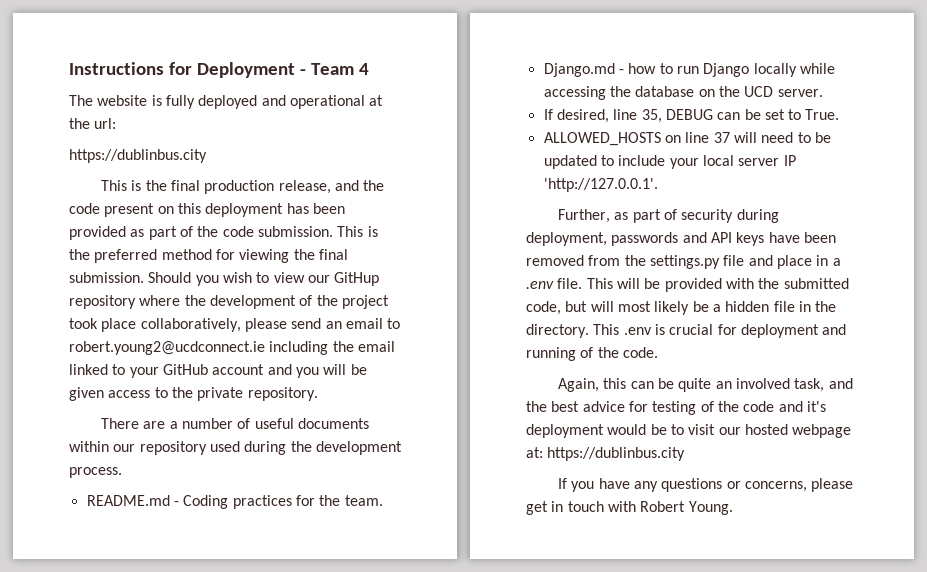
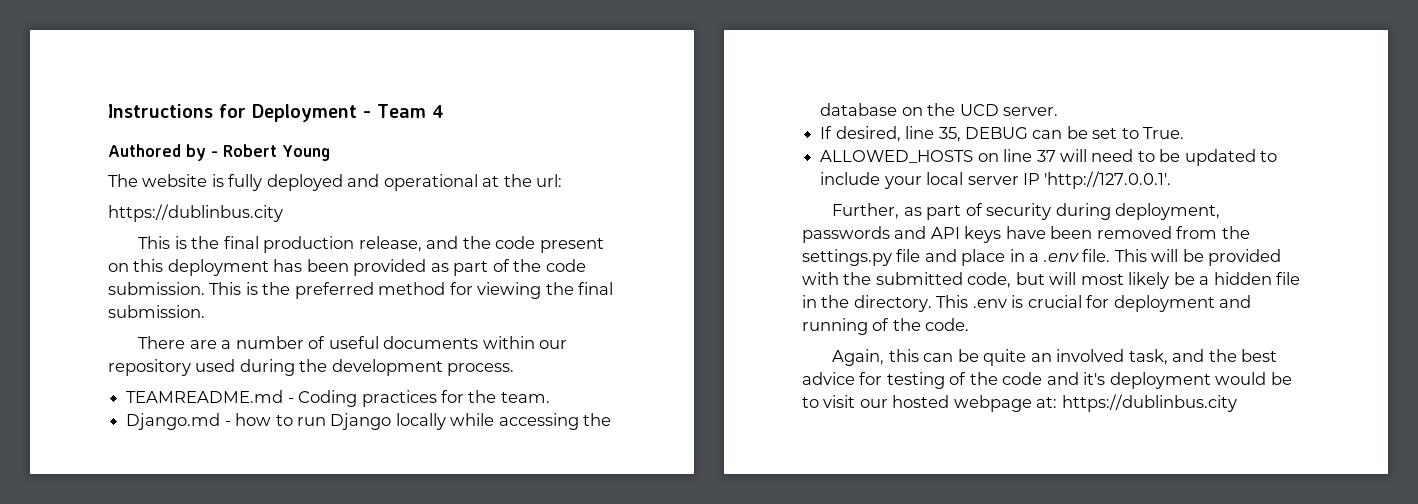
(369, 69) none -> [108,144,330,161] // Authored by - Robert Young
[148,272,380,286] [69,295,389,309] [69,318,401,332] [69,341,395,355] [69,364,367,378] [69,387,318,401] Should you wish to view our GitHup repository where the development of the project took place collaboratively, please send an email to robert.young2@ucdconnect.ie including the email linked to your GitHub account and you will be given access to the private repository. -> (205, 311) none
[86,495,170,506] README.md -> [126,390,284,403] TEAMREADME.md
[558,478,854,492] [526,501,733,515] // If you have any questions or concerns, please get in touch with Robert Young. -> (1237, 403) none

